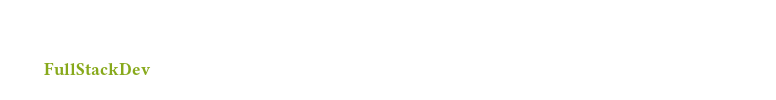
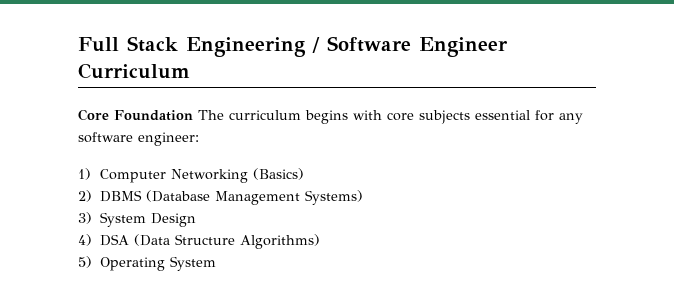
[44,62,151,75] FullStackDev -> [78,36,508,57] [78,63,190,79] [78,109,583,124] [78,132,199,146] [78,168,305,183] [78,190,364,205] [78,212,197,227] [78,234,321,249] [78,256,217,271] Full Stack Engineering / Software Engineer Curriculum // Core Foundation The curriculum begins with core subjects essential for any software engineer: // 1) Computer Networking (Basics) // 2) DBMS (Database Management Systems) // 3) System Design // 4) DSA (Data Structure Algorithms) // 5) Operating System

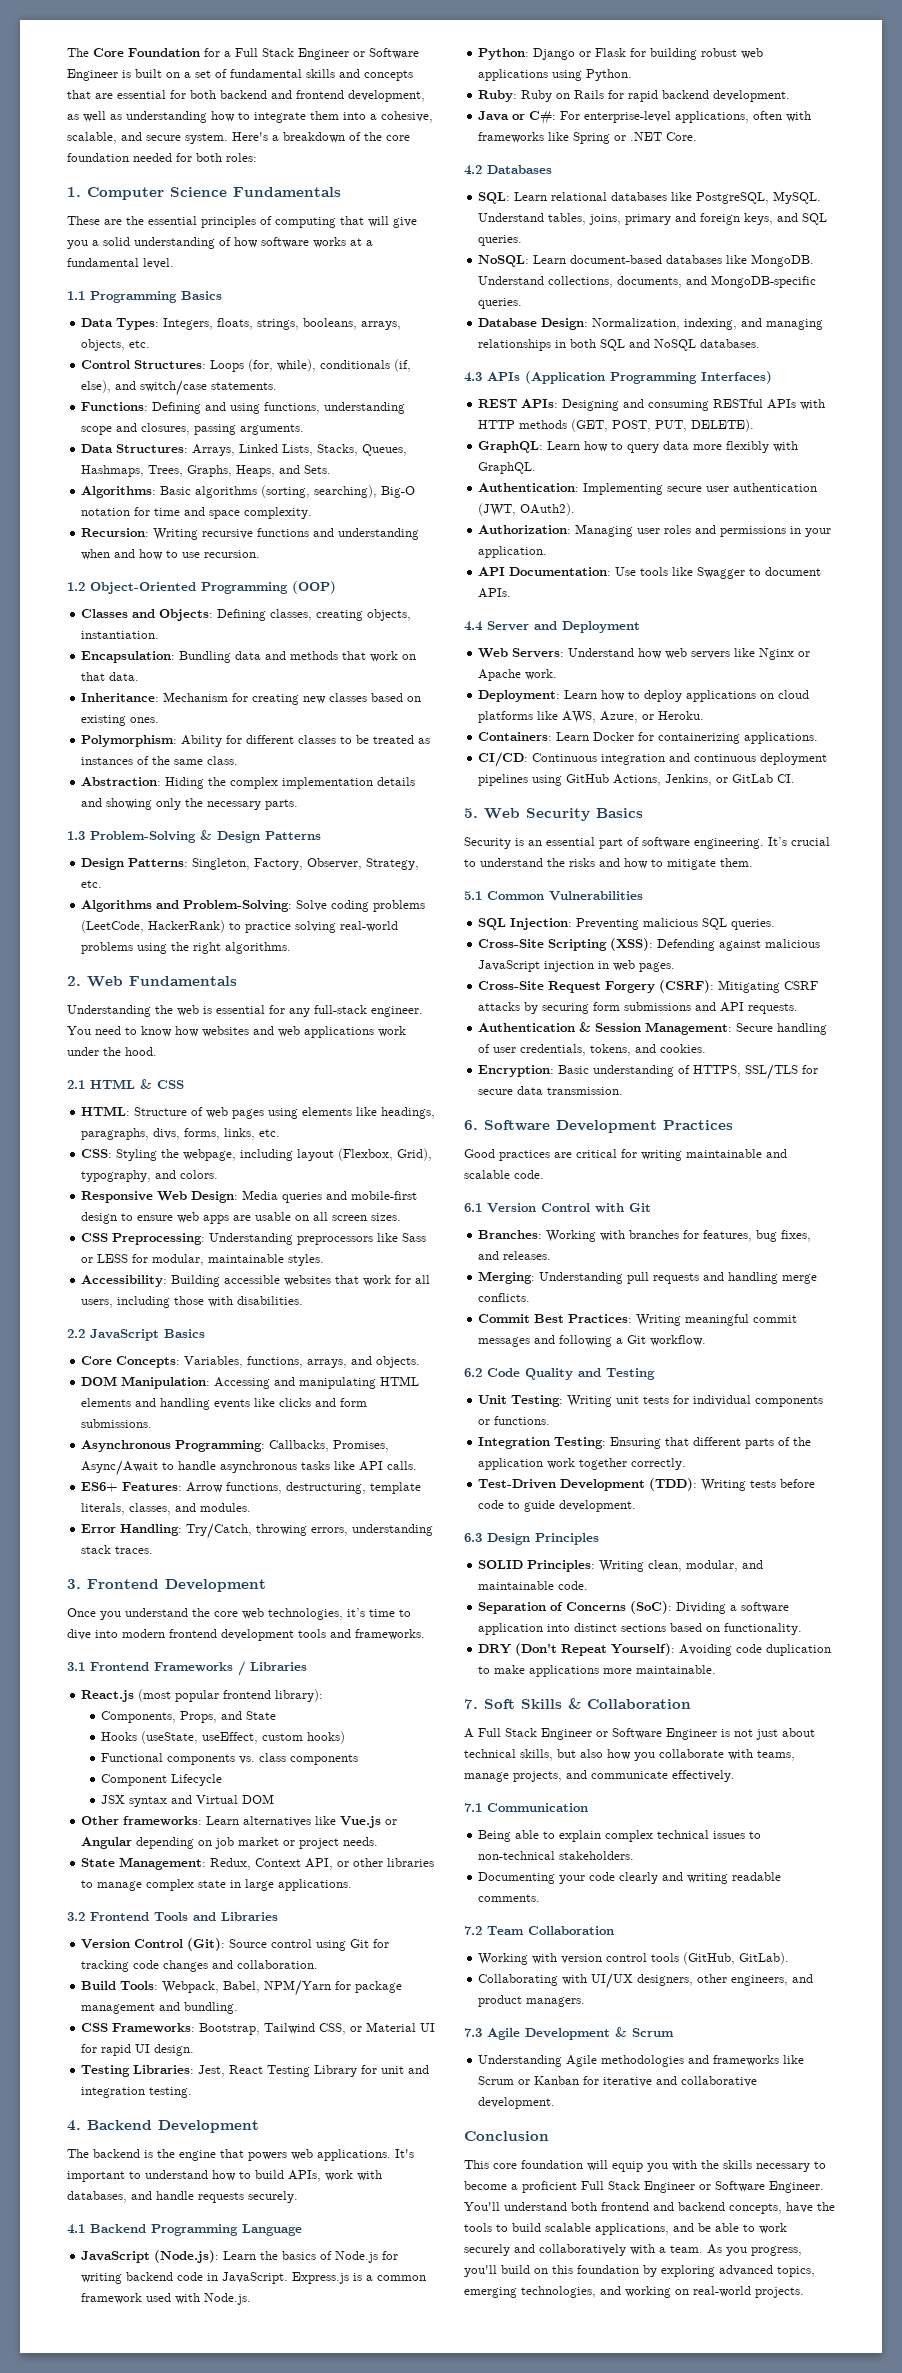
[78,36,508,57] [78,63,190,79] [78,109,583,124] [78,132,199,146] [78,168,305,183] [78,190,364,205] [78,212,197,227] [78,234,321,249] [78,256,217,271] Full Stack Engineering / Software Engineer Curriculum // Core Foundation The curriculum begins with core subjects essential for any software engineer: // 1) Computer Networking (Basics) // 2) DBMS (Database Management Systems) // 3) System Design // 4) DSA (Data Structure Algorithms) // 5) Operating System -> [67,48,419,60] [67,69,413,81] [67,90,425,102] [67,111,433,123] [67,132,410,144] [67,153,257,162] [67,187,341,200] [67,216,417,228] [67,237,373,249] [67,258,174,269] [67,291,222,303] [81,318,402,330] [81,339,151,351] [81,359,412,372] [81,380,278,396] [81,402,406,414] [81,423,305,435] [81,444,408,456] [81,465,332,477] [81,485,416,498] [81,507,313,519] [81,528,420,540] [81,549,261,560] [67,581,336,594] [81,609,412,621] [81,631,160,639] [81,651,417,663] [81,672,140,681] [81,692,422,705] [81,715,160,726] [81,735,431,747] [81,756,239,765] [81,777,416,789] [81,798,299,810] [67,830,321,843] [81,858,420,870] [81,880,103,888] [81,900,426,912] [81,920,399,933] [81,942,292,954] [67,976,237,987] [67,1005,423,1017] [67,1026,406,1038] [67,1047,157,1056] [67,1079,184,1089] [81,1106,436,1119] [81,1128,281,1140] [81,1148,433,1161] [81,1170,219,1182] [81,1190,418,1203] [81,1212,402,1224] [81,1233,427,1245] [81,1254,325,1266] [81,1275,431,1287] [81,1296,304,1308] [67,1329,205,1341] [81,1356,421,1368] [81,1376,420,1389] [81,1398,368,1410] [81,1419,153,1428] [81,1440,390,1452] [81,1460,418,1476] [81,1482,422,1494] [81,1503,252,1515] [81,1523,434,1539] [81,1545,154,1554] [67,1579,266,1592] [67,1608,411,1620] [67,1629,425,1641] [67,1661,307,1676] [81,1689,324,1702] [101,1711,277,1723] [101,1731,346,1744] [101,1753,359,1765] [101,1774,223,1786] [101,1794,275,1807] [81,1816,398,1828] [81,1837,379,1849] [81,1857,435,1870] [81,1879,353,1891] [67,1912,278,1921] [81,1938,390,1951] [81,1960,319,1972] [81,1980,403,1996] [81,2002,239,2014] [81,2022,436,2035] [81,2044,195,2056] [81,2065,430,2077] [81,2087,193,2098] [67,2120,259,2133] [67,2149,414,2161] [67,2170,382,2182] [67,2191,298,2203] [67,2224,302,2236] [81,2250,399,2263] [81,2272,427,2284] [81,2293,252,2305] [478,48,764,60] [478,69,633,81] [478,90,791,102] [478,111,812,125] [478,132,698,144] [464,165,552,175] [478,191,822,204] [478,213,828,225] [478,235,523,246] [478,254,815,267] [478,275,817,288] [478,298,523,309] [478,318,824,330] [478,339,761,351] [464,371,772,384] [478,399,826,411] [478,419,755,432] [478,441,799,453] [478,462,537,474] [478,483,818,495] [478,503,576,516] [478,524,832,537] [478,546,548,558] [478,567,822,579] [478,588,512,598] [464,621,640,633] [478,648,811,660] [478,669,558,681] [478,690,810,702] [478,711,705,723] [478,732,819,744] [478,752,828,767] [478,774,796,786] [464,808,643,821] [464,837,830,849] [464,858,753,870] [464,891,643,901] [478,918,776,930] [478,938,821,951] [478,960,676,972] [478,980,819,993] [478,1002,799,1014] [478,1022,828,1035] [478,1044,707,1056] [478,1064,819,1080] [478,1086,624,1095] [464,1120,733,1133] [464,1149,787,1161] [464,1170,544,1179] [464,1203,651,1213] [478,1230,812,1242] [478,1251,552,1260] [478,1271,818,1284] [478,1293,531,1302] [478,1314,798,1326] [478,1335,707,1347] [464,1368,655,1380] [478,1395,824,1407] [478,1416,551,1425] [478,1437,812,1449] [478,1458,687,1470] [478,1478,816,1491] [478,1500,637,1512] [464,1533,599,1545] [478,1560,764,1572] [478,1581,589,1590] [478,1601,790,1614] [478,1623,803,1635] [478,1643,832,1656] [478,1665,717,1677] [464,1698,691,1709] [464,1728,815,1740] [464,1749,795,1761] [464,1770,735,1782] [464,1803,588,1812] [478,1830,762,1842] [478,1851,635,1860] [478,1872,782,1884] [478,1894,541,1902] [464,1926,614,1935] [478,1952,790,1965] [478,1973,814,1989] [478,1995,586,2007] [464,2027,674,2040] [478,2055,805,2067] [478,2076,758,2087] [478,2097,556,2109] [464,2131,549,2141] [464,2160,826,2172] [464,2181,824,2193] [464,2202,835,2214] [464,2223,787,2235] [464,2244,802,2256] [464,2265,815,2277] [464,2286,804,2298] The Core Foundation for a Full Stack Engineer or Software Engineer is built on a set of fundamental skills and concepts that are essential for both backend and frontend development, as well as understanding how to integrate them into a cohesive, scalable, and secure system. Here's a breakdown of the core foundation needed for both roles: // 1. Computer Science Fundamentals // These are the essential principles of computing that will give you a solid understanding of how software works at a fundamental level. // 1.1 Programming Basics // Data Types: Integers, floats, strings, booleans, arrays, objects, etc. // Control Structures: Loops (for, while), conditionals (if, else), and switch/case statements. // Functions: Defining and using functions, understanding scope and closures, passing arguments. // Data Structures: Arrays, Linked Lists, Stacks, Queues, Hashmaps, Trees, Graphs, Heaps, and Sets. // Algorithms: Basic algorithms (sorting, searching), Big-O notation for time and space complexity. // Recursion: Writing recursive functions and understanding when and how to use recursion. // 1.2 Object-Oriented Programming (OOP) // Classes and Objects: Defining classes, creating objects, instantiation. // Encapsulation: Bundling data and methods that work on that data. // Inheritance: Mechanism for creating new classes based on existing ones. // Polymorphism: Ability for different classes to be treated as instances of the same class. // Abstraction: Hiding the complex implementation details and showing only the necessary parts. // 1.3 Problem-Solving & Design Patterns // Design Patterns: Singleton, Factory, Observer, Strategy, etc. // Algorithms and Problem-Solving: Solve coding problems (LeetCode, HackerRank) to practice solving real-world problems using the right algorithms. // 2. Web Fundamentals // Understanding the web is essential for any full-stack engineer. You need to know how websites and web applications work under the hood. // 2.1 HTML & CSS // HTML: Structure of web pages using elements like headings, paragraphs, divs, forms, links, etc. // CSS: Styling the webpage, including layout (Flexbox, Grid), typography, and colors. // Responsive Web Design: Media queries and mobile-first design to ensure web apps are usable on all screen sizes. // CSS Preprocessing: Understanding preprocessors like Sass or LESS for modular, maintainable styles. // Accessibility: Building accessible websites that work for all users, including those with disabilities. // 2.2 JavaScript Basics // Core Concepts: Variables, functions, arrays, and objects. // DOM Manipulation: Accessing and manipulating HTML elements and handling events like clicks and form submissions. // Asynchronous Programming: Callbacks, Promises, Async/Await to handle asynchronous tasks like API calls. // ES6+ Features: Arrow functions, destructuring, template literals, classes, and modules. // Error Handling: Try/Catch, throwing errors, understanding stack traces. // 3. Frontend Development // Once you understand the core web technologies, it’s time to dive into modern frontend development tools and frameworks. // 3.1 Frontend Frameworks / Libraries // React.js (most popular frontend library): // Components, Props, and State // Hooks (useState, useEffect, custom hooks) // Functional components vs. class components // Component Lifecycle // JSX syntax and Virtual DOM // Other frameworks: Learn alternatives like Vue.js or Angular depending on job market or project needs. // State Management: Redux, Context API, or other libraries to manage complex state in large applications. // 3.2 Frontend Tools and Libraries // Version Control (Git): Source control using Git for tracking code changes and collaboration. // Build Tools: Webpack, Babel, NPM/Yarn for package management and bundling. // CSS Frameworks: Bootstrap, Tailwind CSS, or Material UI for rapid UI design. // Testing Libraries: Jest, React Testing Library for unit and integration testing. // 4. Backend Development // The backend is the engine that powers web applications. It's important to understand how to build APIs, work with databases, and handle requests securely. // 4.1 Backend Programming Language // JavaScript (Node.js): Learn the basics of Node.js for writing backend code in JavaScript. Express.js is a common framework used with Node.js. // Python: Django or Flask for building robust web applications using Python. // Ruby: Ruby on Rails for rapid backend development. // Java or C#: For enterprise-level applications, often with frameworks like Spring or .NET Core. // 4.2 Databases // SQL: Learn relational databases like PostgreSQL, MySQL. Understand tables, joins, primary and foreign keys, and SQL queries. // NoSQL: Learn document-based databases like MongoDB. Understand collections, documents, and MongoDB-specific queries. // Database Design: Normalization, indexing, and managing relationships in both SQL and NoSQL databases. // 4.3 APIs (Application Programming Interfaces) // REST APIs: Designing and consuming RESTful APIs with HTTP methods (GET, POST, PUT, DELETE). // GraphQL: Learn how to query data more flexibly with GraphQL. // Authentication: Implementing secure user authentication (JWT, OAuth2). // Authorization: Managing user roles and permissions in your application. // API Documentation: Use tools like Swagger to document APIs. // 4.4 Server and Deployment // Web Servers: Understand how web servers like Nginx or Apache work. // Deployment: Learn how to deploy applications on cloud platforms like AWS, Azure, or Heroku. // Containers: Learn Docker for containerizing applications. // CI/CD: Continuous integration and continuous deployment pipelines using GitHub Actions, Jenkins, or GitLab CI. // 5. Web Security Basics // Security is an essential part of software engineering. It’s crucial to understand the risks and how to mitigate them. // 5.1 Common Vulnerabilities // SQL Injection: Preventing malicious SQL queries. // Cross-Site Scripting (XSS): Defending against malicious JavaScript injection in web pages. // Cross-Site Request Forgery (CSRF): Mitigating CSRF attacks by securing form submissions and API requests. // Authentication & Session Management: Secure handling of user credentials, tokens, and cookies. // Encryption: Basic understanding of HTTPS, SSL/TLS for secure data transmission. // 6. Software Development Practices // Good practices are critical for writing maintainable and scalable code. // 6.1 Version Control with Git // Branches: Working with branches for features, bug fixes, and releases. // Merging: Understanding pull requests and handling merge conflicts. // Commit Best Practices: Writing meaningful commit messages and following a Git workflow. // 6.2 Code Quality and Testing // Unit Testing: Writing unit tests for individual components or functions. // Integration Testing: Ensuring that different parts of the application work together correctly. // Test-Driven Development (TDD): Writing tests before code to guide development. // 6.3 Design Principles // SOLID Principles: Writing clean, modular, and maintainable code. // Separation of Concerns (SoC): Dividing a software application into distinct sections based on functionality. // DRY (Don't Repeat Yourself): Avoiding code duplication to make applications more maintainable. // 7. Soft Skills & Collaboration // A Full Stack Engineer or Software Engineer is not just about technical skills, but also how you collaborate with teams, manage projects, and communicate effectively. // 7.1 Communication // Being able to explain complex technical issues to non-technical stakeholders. // Documenting your code clearly and writing readable comments. // 7.2 Team Collaboration // Working with version control tools (GitHub, GitLab). // Collaborating with UI/UX designers, other engineers, and product managers. // 7.3 Agile Development & Scrum // Understanding Agile methodologies and frameworks like Scrum or Kanban for iterative and collaborative development. // Conclusion // This core foundation will equip you with the skills necessary to become a proficient Full Stack Engineer or Software Engineer. You'll understand both frontend and backend concepts, have the tools to build scalable applications, and be able to work securely and collaboratively with a team. As you progress, you'll build on this foundation by exploring advanced topics, emerging technologies, and working on real-world projects.

